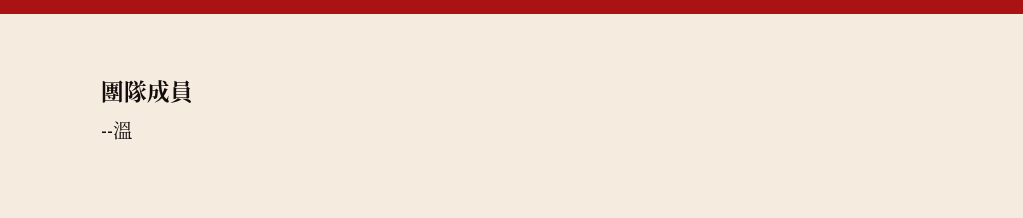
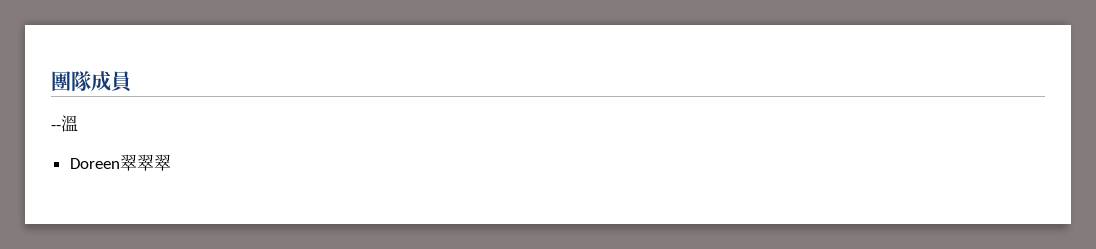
(133, 130) none -> [69,154,171,171] // Doreen翠翠翠

